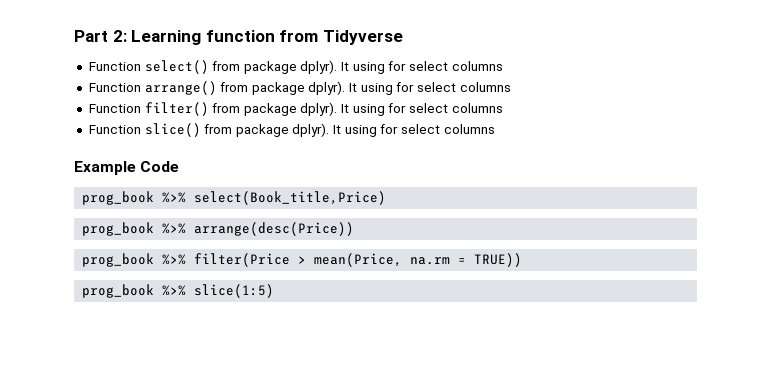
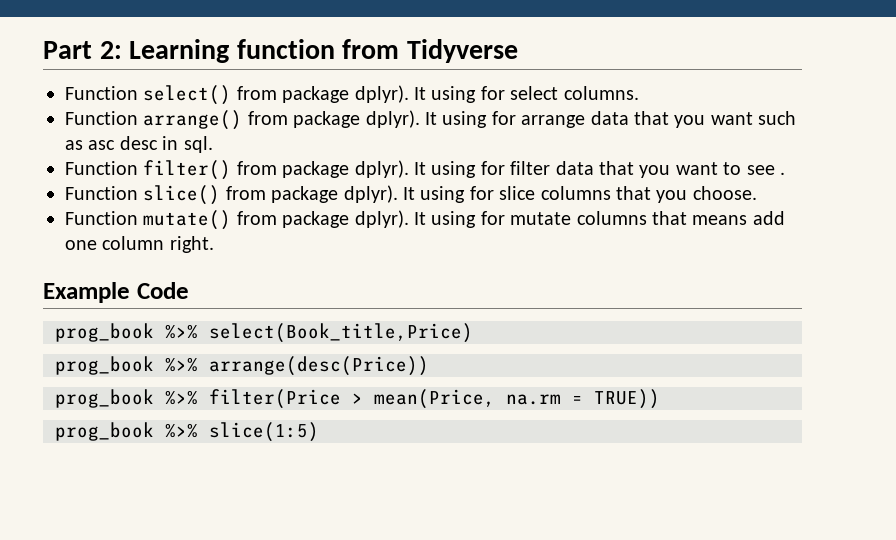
[451,61,503,71] columns -> [563,86,639,100] columns.
[417,82,511,92] select columns -> [521,111,797,128] [65,136,213,153] arrange data that you want such as asc desc in sql.
[409,103,503,113] select columns -> [510,161,785,178] filter data that you want to see .
[401,124,495,134] select columns -> [499,186,757,203] [65,210,785,230] [65,236,214,253] slice columns that you choose. // Function mutate() from package dplyr). It using for mutate columns that means add one column right.

